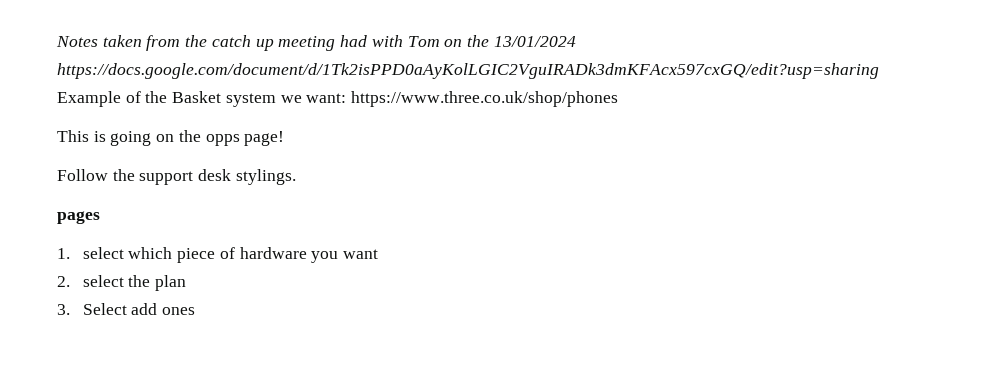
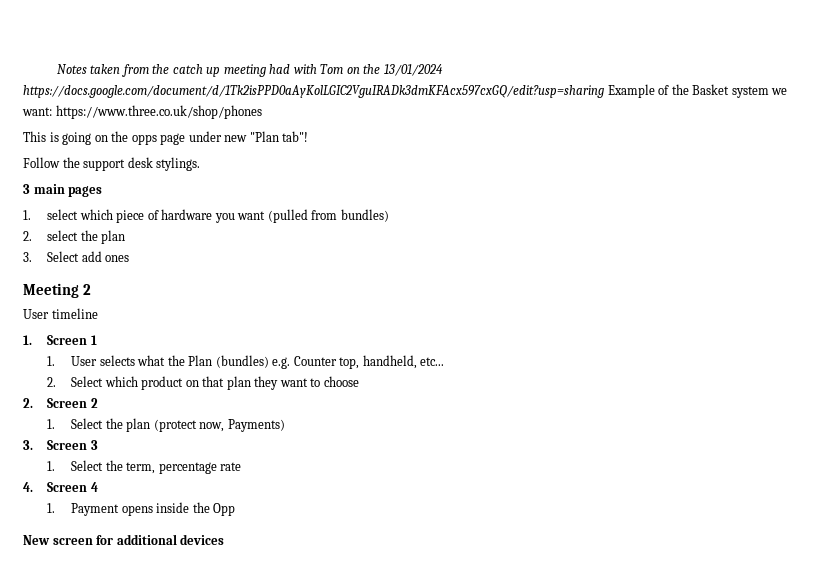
[244,131,285,146] page! -> [160,131,309,145] page under new "Plan tab"!
(296, 177) none -> [23,184,65,194] 3 main
(378, 254) none -> [267,209,389,223] (pulled from bundles)
(196, 311) none -> [23,283,91,298] [23,308,98,319] [23,335,97,345] [47,355,445,369] [47,376,359,390] [23,398,98,408] [47,418,285,432] [23,440,98,450] [47,460,242,474] [23,482,98,492] [47,502,236,516] [23,534,225,545] // Meeting 2 // User timeline // 1. Screen 1 // 1. User selects what the Plan (bundles) e.g. Counter top, handheld, etc... // 2. Select which product on that plan they want to choose // 2. Screen 2 // 1. Select the plan (protect now, Payments) // 3. Screen 3 // 1. Select the term, percentage rate // 4. Screen 4 // 1. Payment opens inside the Opp // New screen for additional devices

